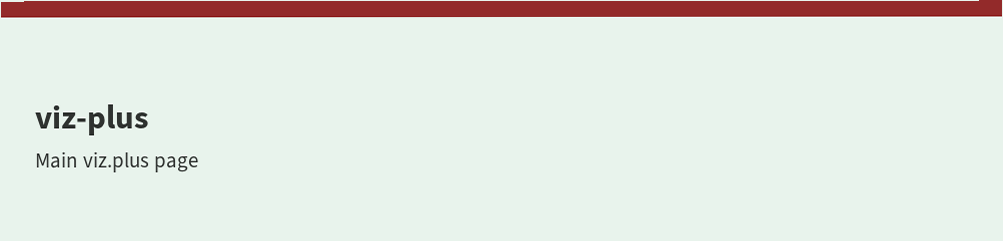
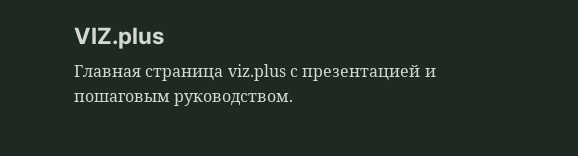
[34,104,150,136] [35,151,200,173] viz-plus // Main viz.plus page -> [74,27,164,49] [74,64,436,81] [74,93,294,106] VIZ.plus // Главная страница viz.plus с презентацией и пошаговым руководством.

